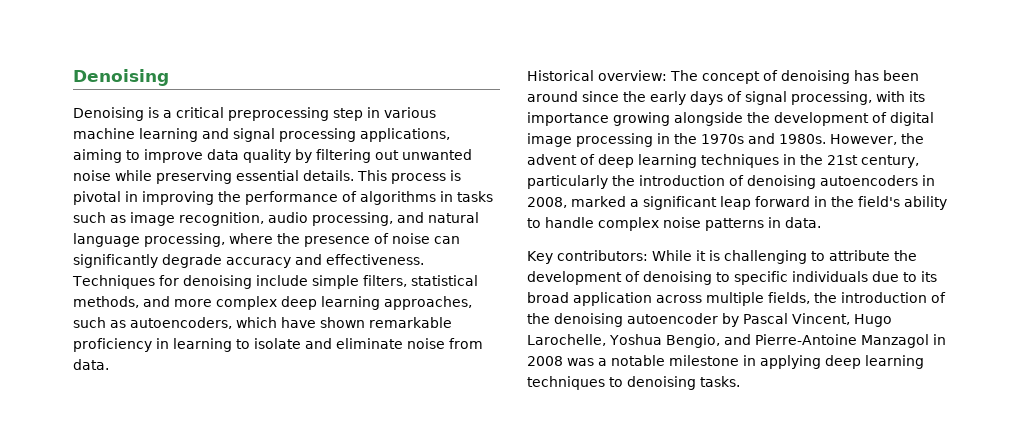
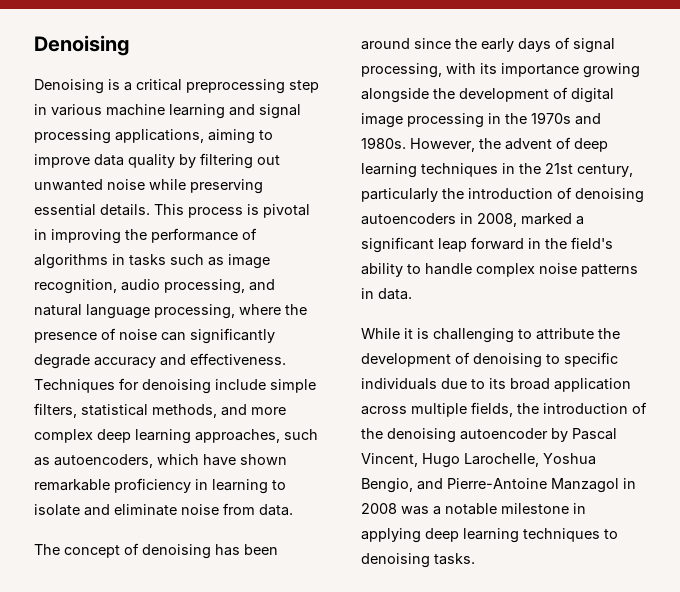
[527,70,667,81] Historical overview: -> (293, 510) none
[527,250,648,264] Key contributors: -> (412, 294) none

